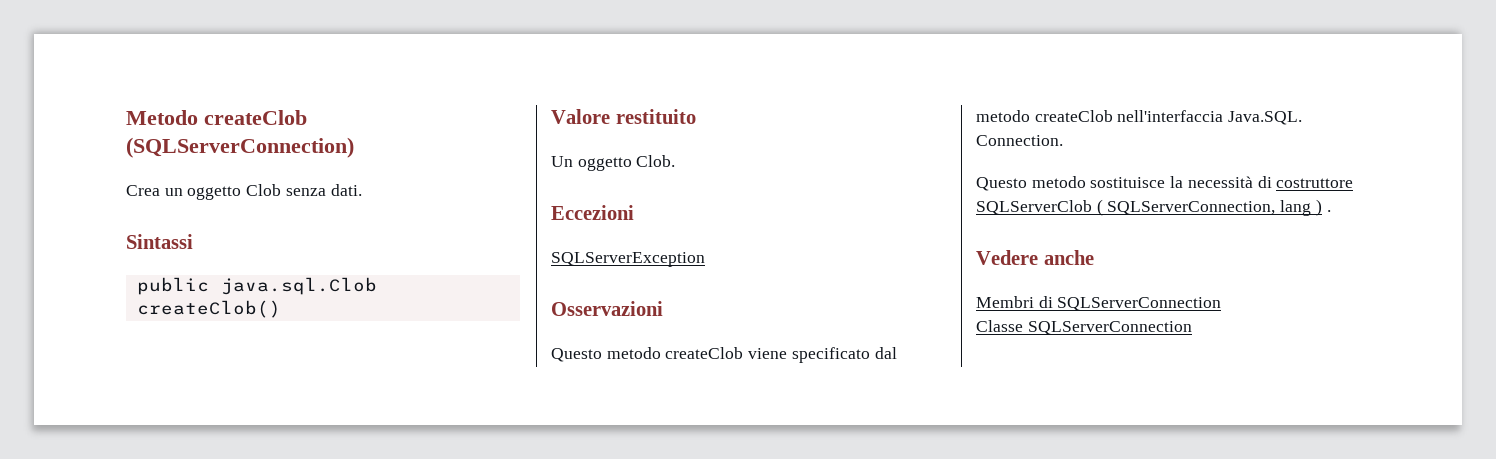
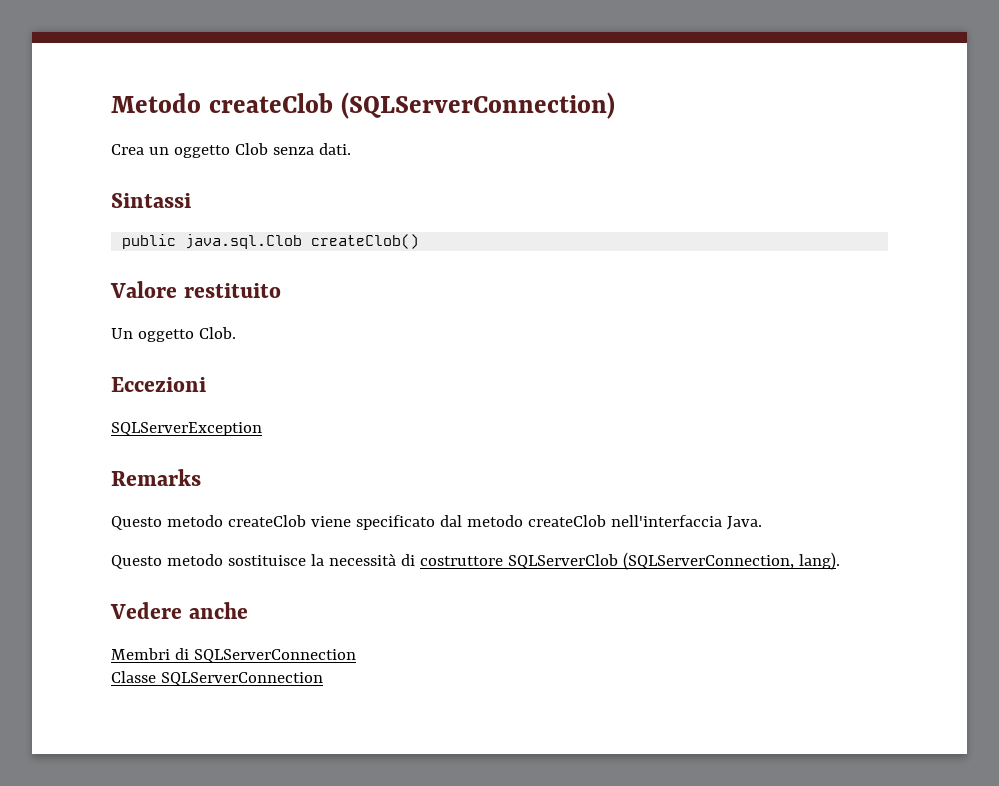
[551,301,663,316] Osservazioni -> [111,469,201,486] Remarks
[1228,111,1303,125] [976,135,1063,146] Java.SQL. Connection. -> [726,516,762,530] Java.
[1096,199,1331,216] ( SQLServerConnection, lang ) . -> [622,552,840,570] (SQLServerConnection, lang).

